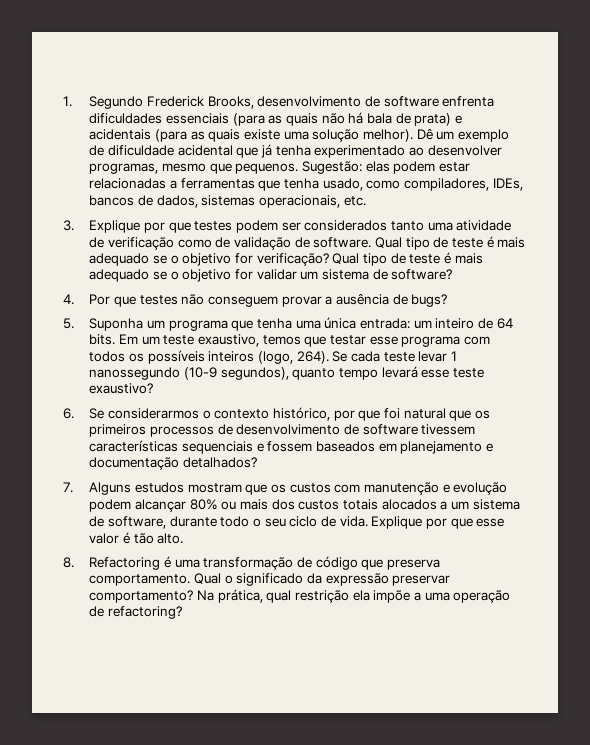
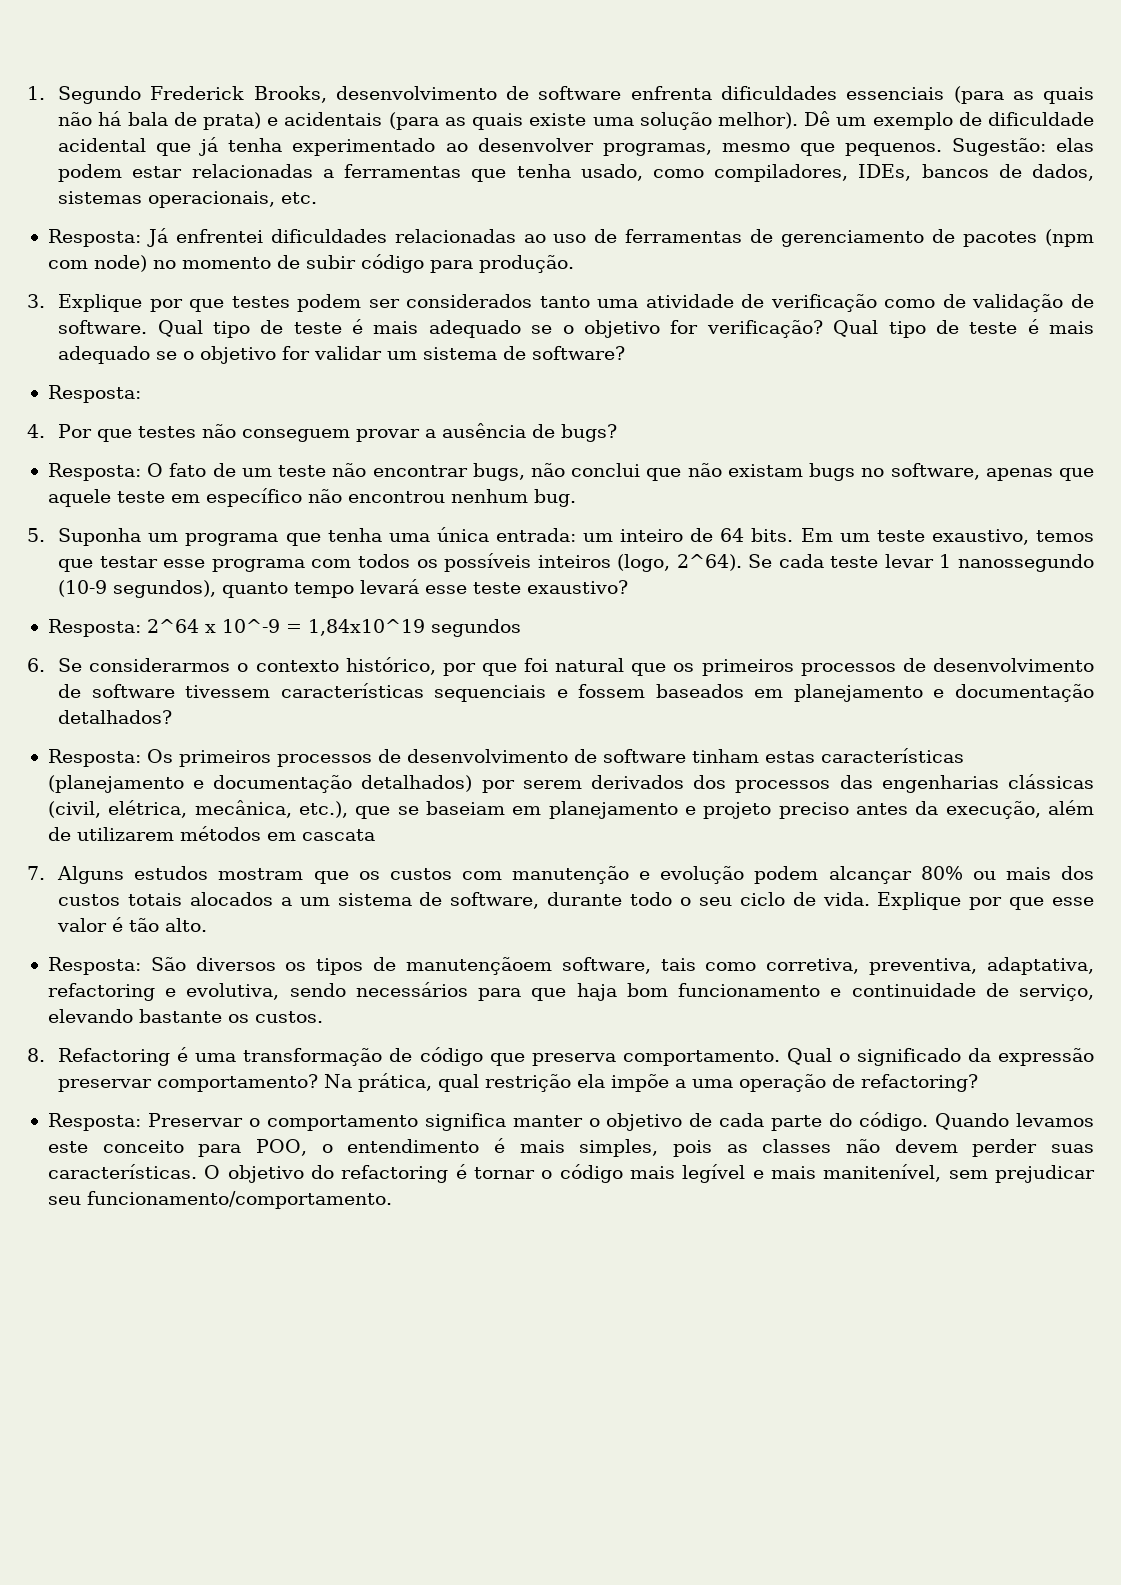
(366, 201) none -> [47,228,1094,247] [47,254,574,273] // Resposta: Já enfrentei dificuldades relacionadas ao uso de ferramentas de gerenciamento de pacotes (npm com node) no momento de subir código para produção.
(453, 274) none -> [47,385,141,403] // Resposta:
(448, 300) none -> [47,463,1094,481] [47,488,576,507] // Resposta: O fato de um teste não encontrar bugs, não conclui que não existam bugs no software, apenas que aquele teste em específico não encontrou nenhum bug.
[296,351,329,364] 264). -> [676,554,742,571] 2^64).
(154, 388) none -> [47,619,521,637] // Resposta: 2^64 x 10^-9 = 1,84x10^19 segundos
(258, 462) none -> [47,748,964,767] [47,774,1094,793] [47,800,1095,819] [47,826,375,841] // Resposta: Os primeiros processos de desenvolvimento de software tinham estas características (planejamento e documentação detalhados) por serem derivados dos processos das engenharias clássicas (civil, elétrica, mecânica, etc.), que se baseiam em planejamento e projeto preciso antes da execução, além de utilizarem métodos em cascata
(184, 538) none -> [47,957,1094,975] [47,982,1094,1001] [47,1009,323,1023] // Resposta: São diversos os tipos de manutençãoem software, tais como corretiva, preventiva, adaptativa, refactoring e evolutiva, sendo necessários para que haja bom funcionamento e continuidade de serviço, elevando bastante os custos.
(183, 612) none -> [47,1112,1095,1131] [47,1138,1094,1157] [47,1164,1096,1183] [47,1191,392,1209] // Resposta: Preservar o comportamento significa manter o objetivo de cada parte do código. Quando levamos este conceito para POO, o entendimento é mais simples, pois as classes não devem perder suas características. O objetivo do refactoring é tornar o código mais legível e mais manitenível, sem prejudicar seu funcionamento/comportamento.

